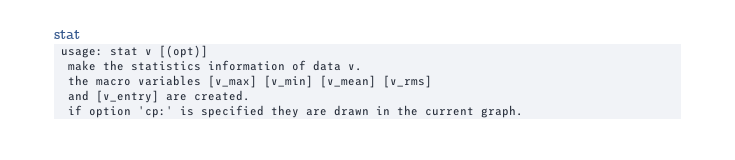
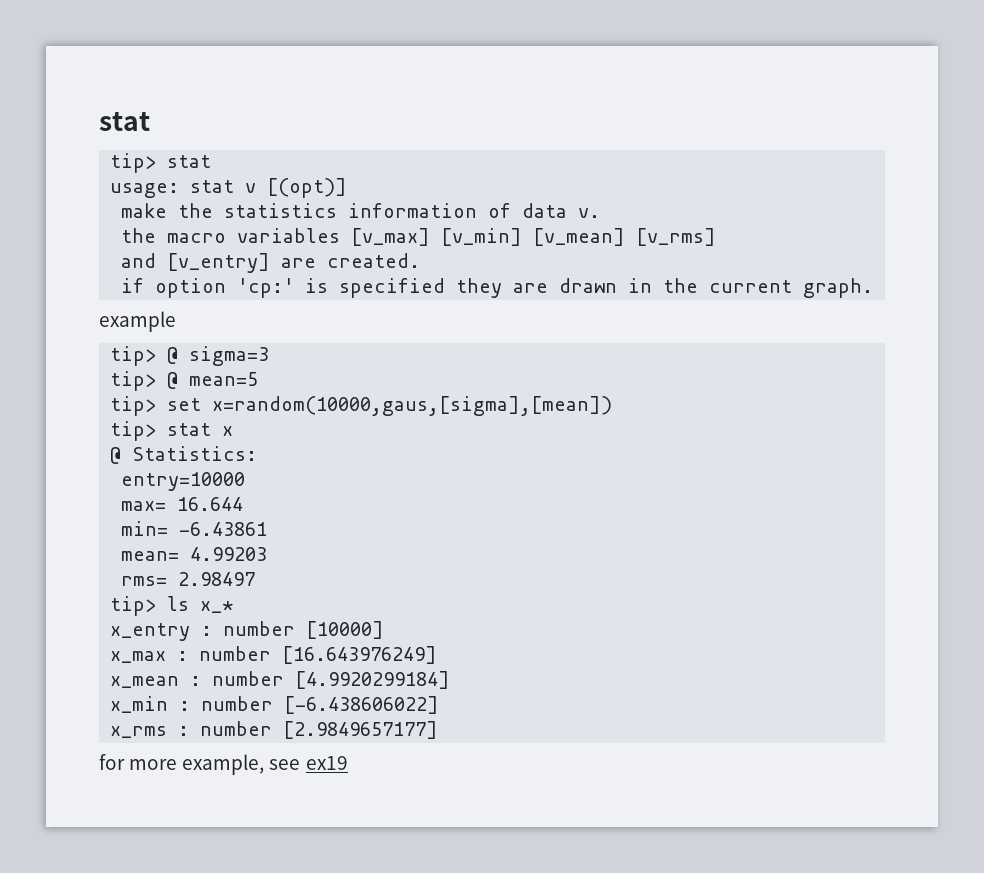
[54,30,80,39] stat -> [99,112,150,131] [110,153,212,173] stat // tip> stat
(523, 111) none -> [99,311,176,332] [110,346,270,366] [110,371,259,391] [110,396,613,416] [110,421,234,441] [110,446,258,464] [121,472,246,491] [121,497,244,511] [121,521,268,536] [121,547,268,561] [121,572,256,586] [110,596,234,616] [110,621,385,641] [110,646,438,664] [110,671,451,689] [110,696,440,714] [110,721,439,739] [99,754,348,775] // example // tip> @ sigma=3 // tip> @ mean=5 // tip> set x=random(10000,gaus,[sigma],[mean]) // tip> stat x // @ Statistics: // entry=10000 // max= 16.644 // min= -6.43861 // mean= 4.99203 // rms= 2.98497 // tip> ls x_* // x_entry : number [10000] // x_max : number [16.643976249] // x_mean : number [4.9920299184] // x_min : number [-6.438606022] // x_rms : number [2.9849657177] // for more example, see ex19

